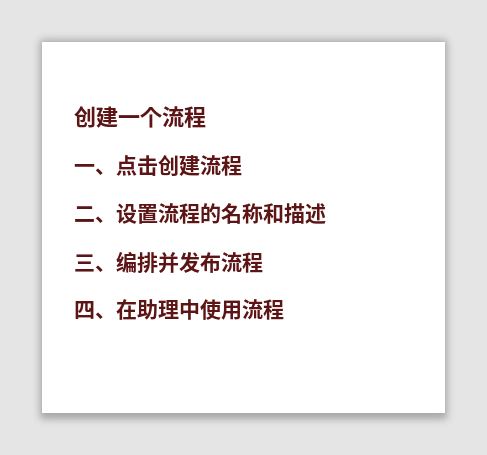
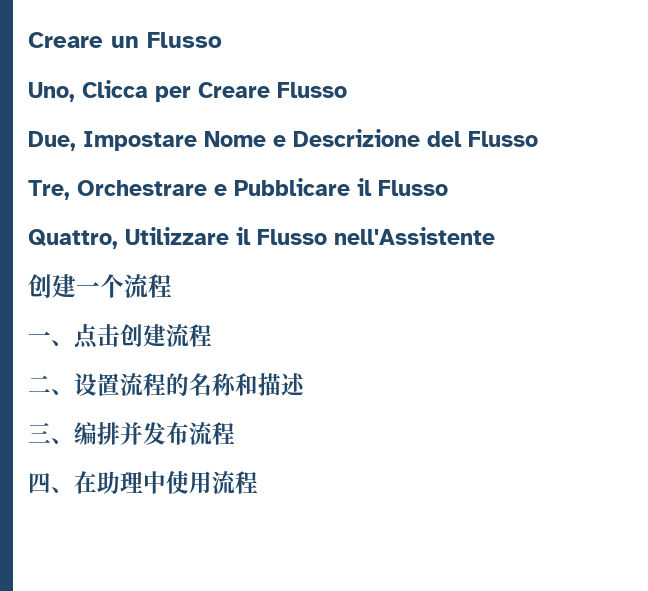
(74, 117) none -> [28,32,222,48] [28,80,347,102] [28,129,538,151] [28,178,448,200] [28,227,495,249] Creare un Flusso // Uno, Clicca per Creare Flusso // Due, Impostare Nome e Descrizione del Flusso // Tre, Orchestrare e Pubblicare il Flusso // Quattro, Utilizzare il Flusso nell'Assistente //

